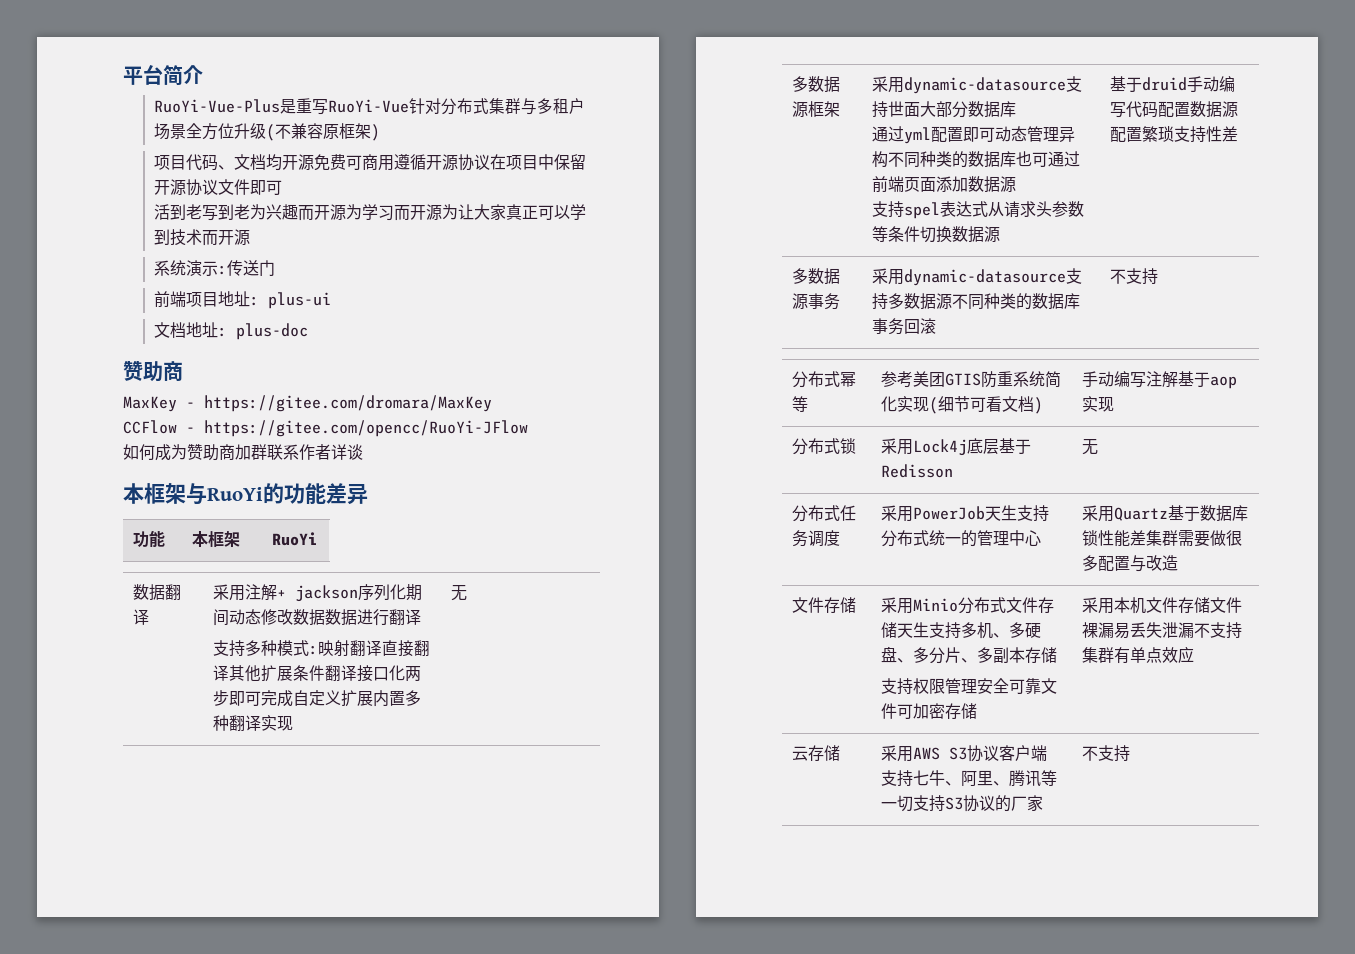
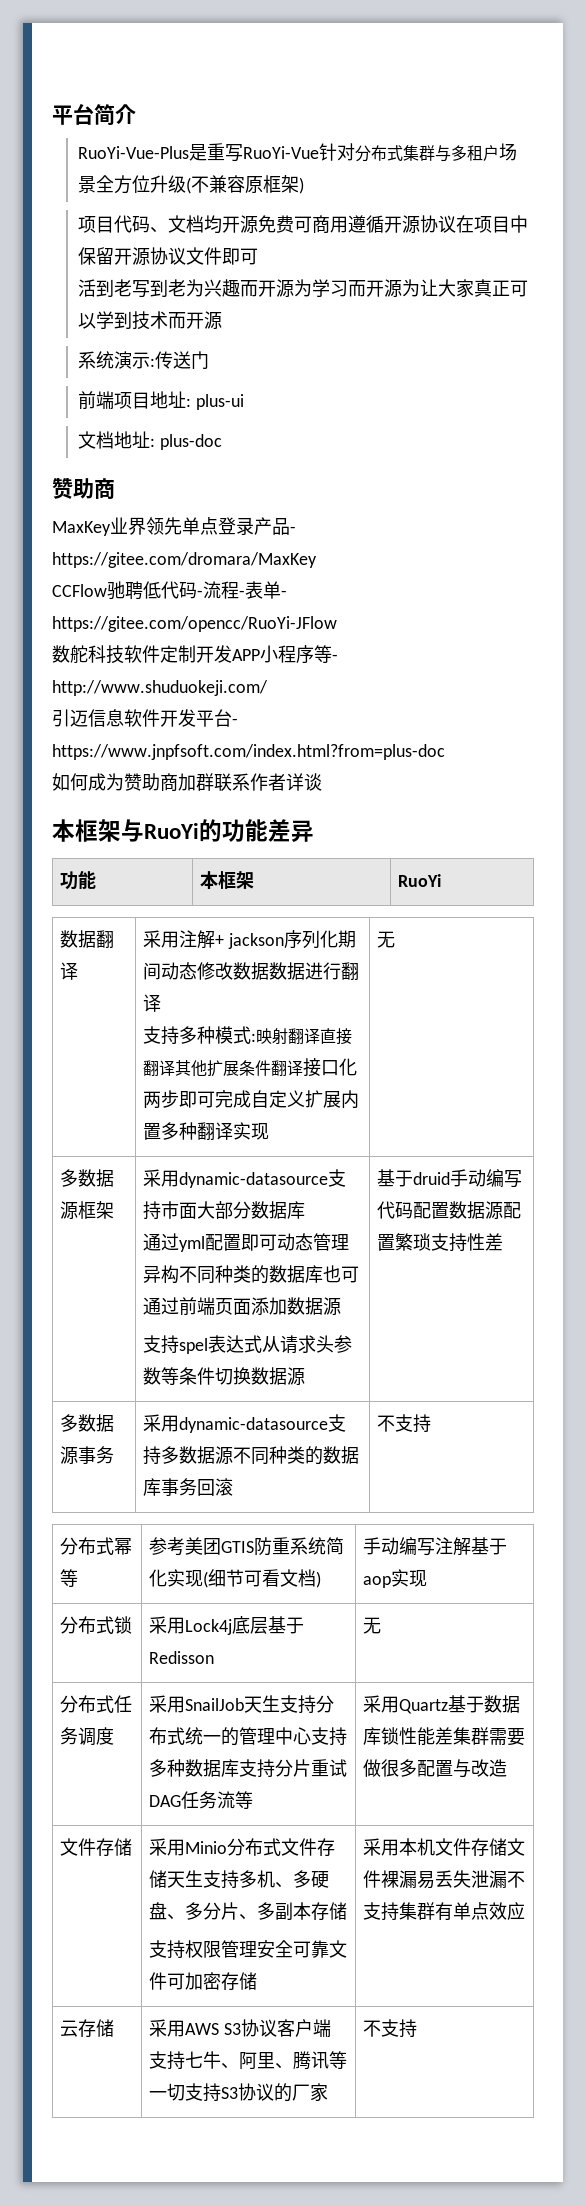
[186,395,492,412] [123,420,528,437] - https://gitee.com/dromara/MaxKey // CCFlow - https://gitee.com/opencc/RuoYi-JFlow -> [110,517,296,535] [52,552,317,568] [52,581,287,600] [52,616,337,632] [52,645,338,664] [52,680,268,696] [52,709,238,727] [52,744,445,760] 业界领先单点登录产品- https://gitee.com/dromara/MaxKey // CCFlow驰聘低代码-流程-表单- https://gitee.com/opencc/RuoYi-JFlow // 数舵科技软件定制开发APP小程序等- http://www.shuduokeji.com/ // 引迈信息软件开发平台- https://www.jnpfsoft.com/index.html?from=plus-doc
[888,101,905,117] 世 -> [161,1201,180,1219] 市
[913,506,986,520] PowerJob -> [185,1698,245,1711] SnailJob
(1042, 538) none -> [311,1727,348,1746] [149,1759,348,1778] [149,1791,254,1809] 支持多种数据库支持分片重试DAG任务流等

